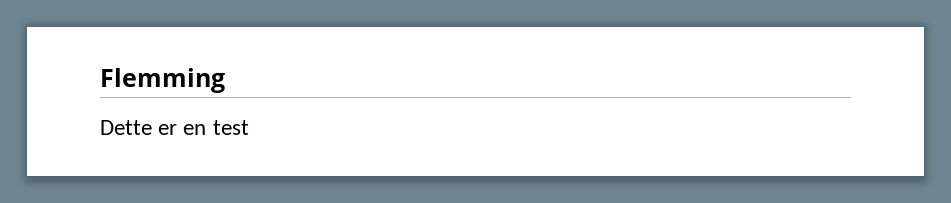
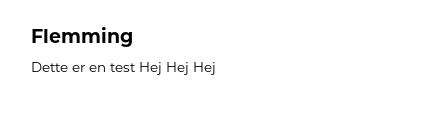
(249, 127) none -> [139,62,216,75] Hej Hej Hej

